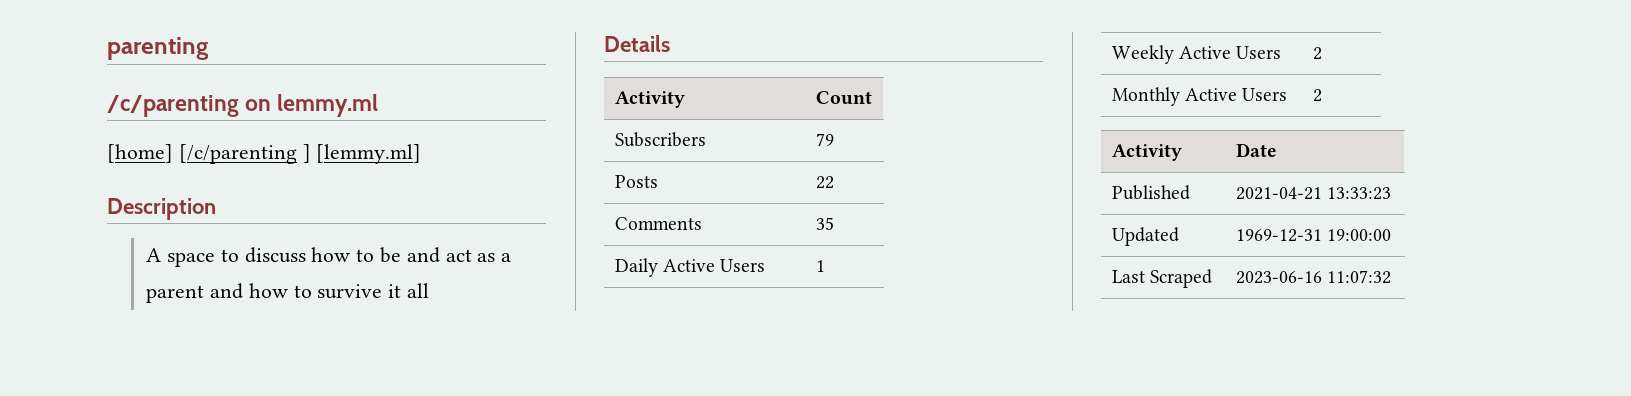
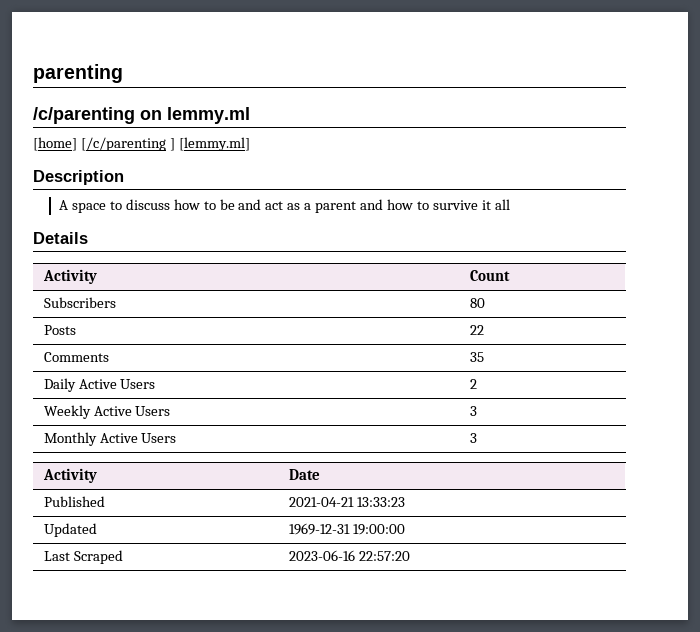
[815,133,834,146] 79 -> [469,298,485,308] 80
[815,260,825,272] 1 -> [469,379,477,389] 2
[1312,47,1322,60] 2 -> [469,406,477,416] 3
[1312,89,1322,102] 2 -> [469,433,477,443] 3
[1326,270,1391,284] 11:07:32 -> [358,551,410,561] 22:57:20

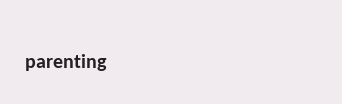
[33,107,250,124] [33,137,250,151] [33,170,124,185] [59,199,510,213] [33,232,88,244] [42,269,97,284] [469,270,510,281] [43,297,116,308] [469,298,485,308] [43,325,76,335] [469,325,484,335] [43,352,109,362] [469,352,484,362] [43,378,156,392] [469,379,477,389] [43,405,171,419] [469,406,477,416] [43,432,177,446] [469,433,477,443] [42,468,97,483] [288,469,320,480] [43,496,105,507] [288,497,405,507] [43,523,97,537] [288,523,405,535] [43,550,123,564] [288,550,410,561] // /c/parenting on lemmy.ml // [home] [/c/parenting ] [lemmy.ml] // Description // A space to discuss how to be and act as a parent and how to survive it all // Details // Activity | Count // Subscribers | 80 // Posts | 22 // Comments | 35 // Daily Active Users | 2 // Weekly Active Users | 3 // Monthly Active Users | 3 // Activity | Date // Published | 2021-04-21 13:33:23 // Updated | 1969-12-31 19:00:00 // Last Scraped | 2023-06-16 22:57:20 -> (107, 62) none

